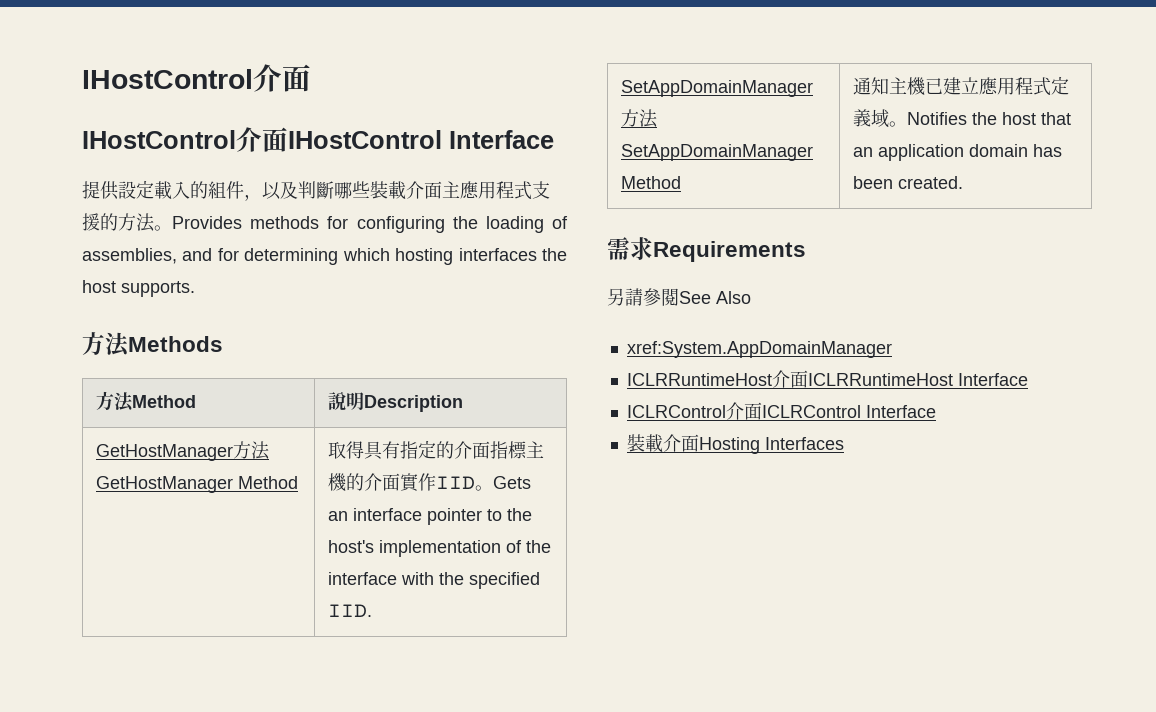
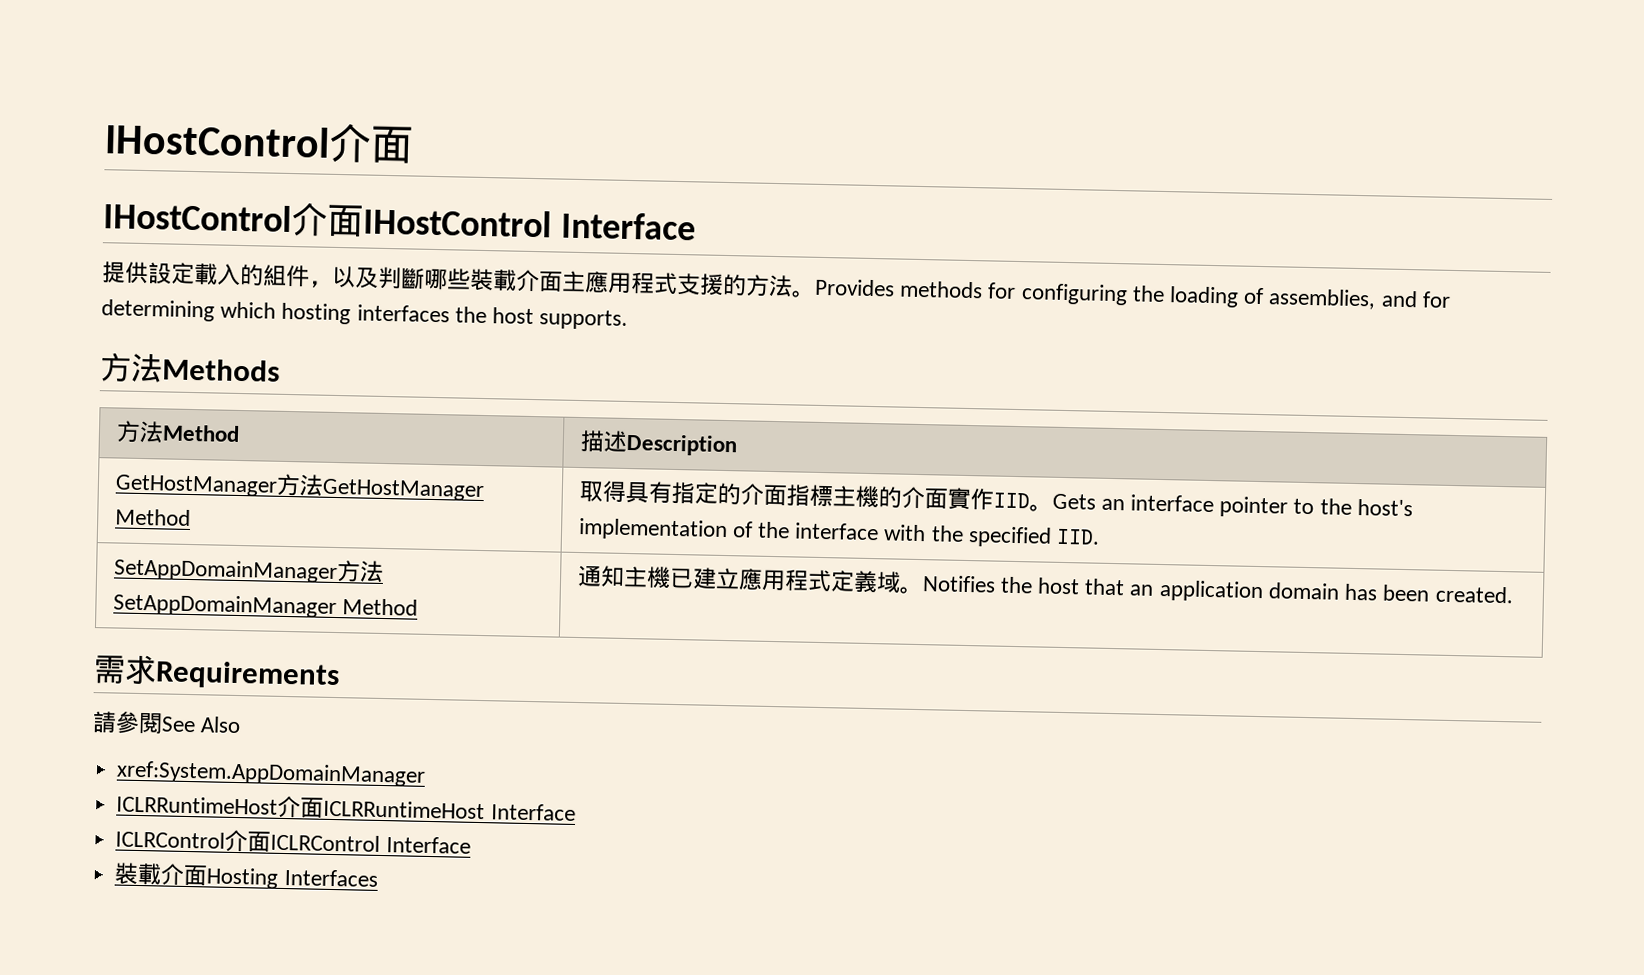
[328,391,365,411] 說明 -> [579,430,628,453] 描述
[607,288,625,306] 另 -> (340, 675) none

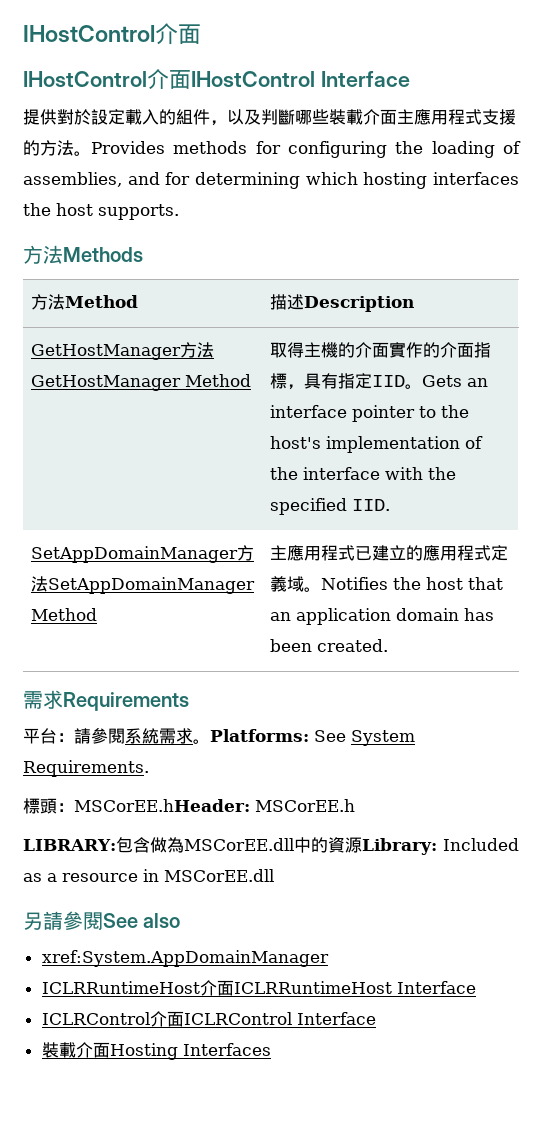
(149, 273) none -> [57,109,91,125] 對於
[624,481,995,511] 具有指定的介面指標主機的介面實作 -> [303,342,491,358] [269,373,372,390] 主機的介面實作的介面指標，具有指定
[576,564,740,590] 通知主機已建立 -> [269,545,423,561] 主應用程式已建立的
(340, 675) none -> [23,727,415,746] [23,760,149,777] [23,798,355,814] [23,837,519,855] [23,869,274,882] [23,912,43,930] 平台：請參閱系統需求。Platforms: See System Requirements. // 標頭：MSCorEE.hHeader: MSCorEE.h // LIBRARY:包含做為MSCorEE.dll中的資源Library: Included as a resource in MSCorEE.dll // 另
[200,716,242,734] Also -> [143,913,181,928] also

